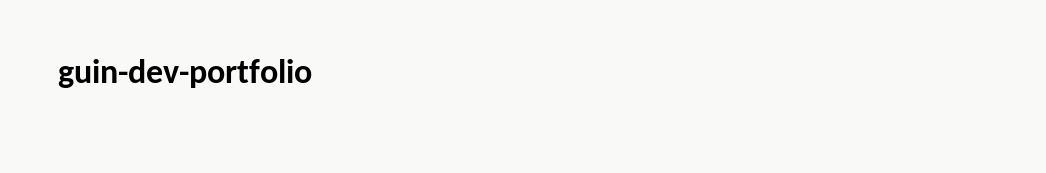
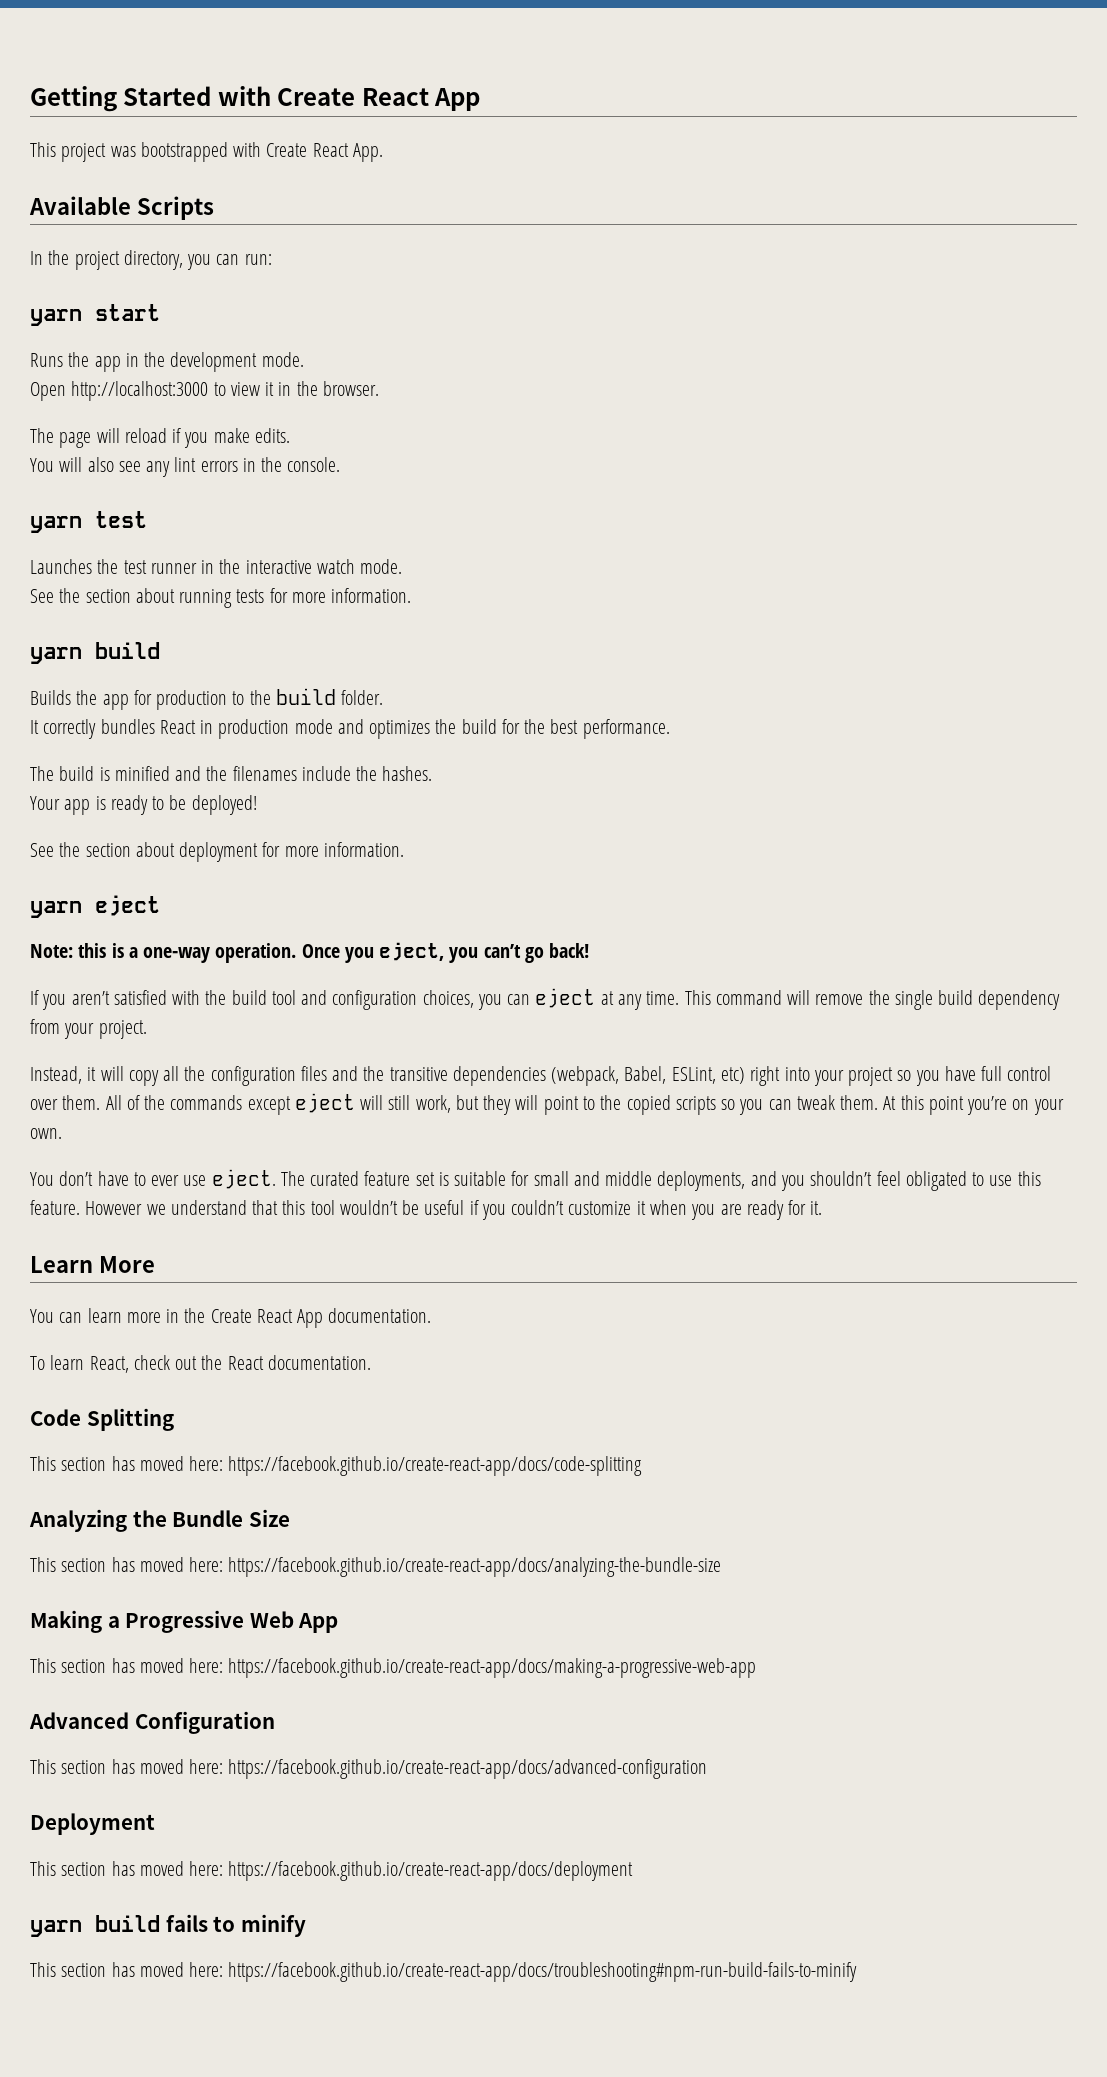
[58,59,312,88] guin-dev-portfolio -> [30,86,481,112] [30,142,383,162] [29,196,214,220] [30,250,272,270] [30,304,160,326] [30,352,304,372] [30,381,379,401] [30,428,290,448] [30,457,341,477] [30,511,147,533] [30,559,403,574] [30,588,412,608] [30,642,160,664] [30,688,384,710] [30,719,670,739] [30,766,433,781] [30,795,257,815] [30,842,404,862] [30,895,160,918] [30,942,590,963] [30,988,1061,1010] [30,1019,147,1039] [30,1066,1052,1086] [30,1093,1064,1115] [30,1128,62,1139] [30,1169,1041,1191] [30,1200,823,1220] [30,1256,155,1273] [30,1308,432,1328] [30,1355,371,1373] [30,1408,174,1431] [30,1456,643,1476] [29,1509,290,1532] [30,1557,722,1577] [30,1610,339,1633] [30,1658,757,1678] [29,1711,275,1734] [30,1759,708,1779] [30,1813,155,1835] [30,1861,634,1881] [30,1914,306,1937] [30,1962,858,1982] Getting Started with Create React App // This project was bootstrapped with Create React App. // Available Scripts // In the project directory, you can run: // yarn start // Runs the app in the development mode. // Open http://localhost:3000 to view it in the browser. // The page will reload if you make edits. // You will also see any lint errors in the console. // yarn test // Launches the test runner in the interactive watch mode. // See the section about running tests for more information. // yarn build // Builds the app for production to the build folder. // It correctly bundles React in production mode and optimizes the build for the best performance. // The build is minified and the filenames include the hashes. // Your app is ready to be deployed! // See the section about deployment for more information. // yarn eject // Note: this is a one-way operation. Once you eject, you can’t go back! // If you aren’t satisfied with the build tool and configuration choices, you can eject at any time. This command will remove the single build dependency from your project. // Instead, it will copy all the configuration files and the transitive dependencies (webpack, Babel, ESLint, etc) right into your project so you have full control over them. All of the commands except eject will still work, but they will point to the copied scripts so you can tweak them. At this point you’re on your own. // You don’t have to ever use eject. The curated feature set is suitable for small and middle deployments, and you shouldn’t feel obligated to use this feature. However we understand that this tool wouldn’t be useful if you couldn’t customize it when you are ready for it. // Learn More // You can learn more in the Create React App documentation. // To learn React, check out the React documentation. // Code Splitting // This section has moved here: https://facebook.github.io/create-react-app/docs/code-splitting // Analyzing the Bundle Size // This section has moved here: https://facebook.github.io/create-react-app/docs/analyzing-the-bundle-size // Making a Progressive Web App // This section has moved here: https://facebook.github.io/create-react-app/docs/making-a-progressive-web-app // Advanced Configuration // This section has moved here: https://facebook.github.io/create-react-app/docs/advanced-configuration // Deployment // This section has moved here: https://facebook.github.io/create-react-app/docs/deployment // yarn build fails to minify // This section has moved here: https://facebook.github.io/create-react-app/docs/troubleshooting#npm-run-build-fails-to-minify

